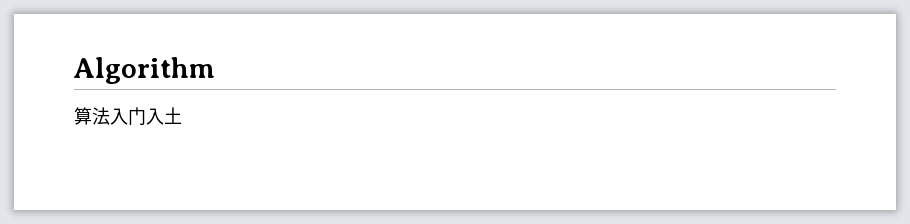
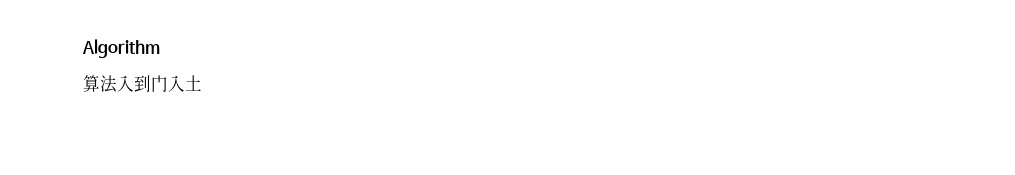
(128, 116) none -> [134,75,151,92] 到

